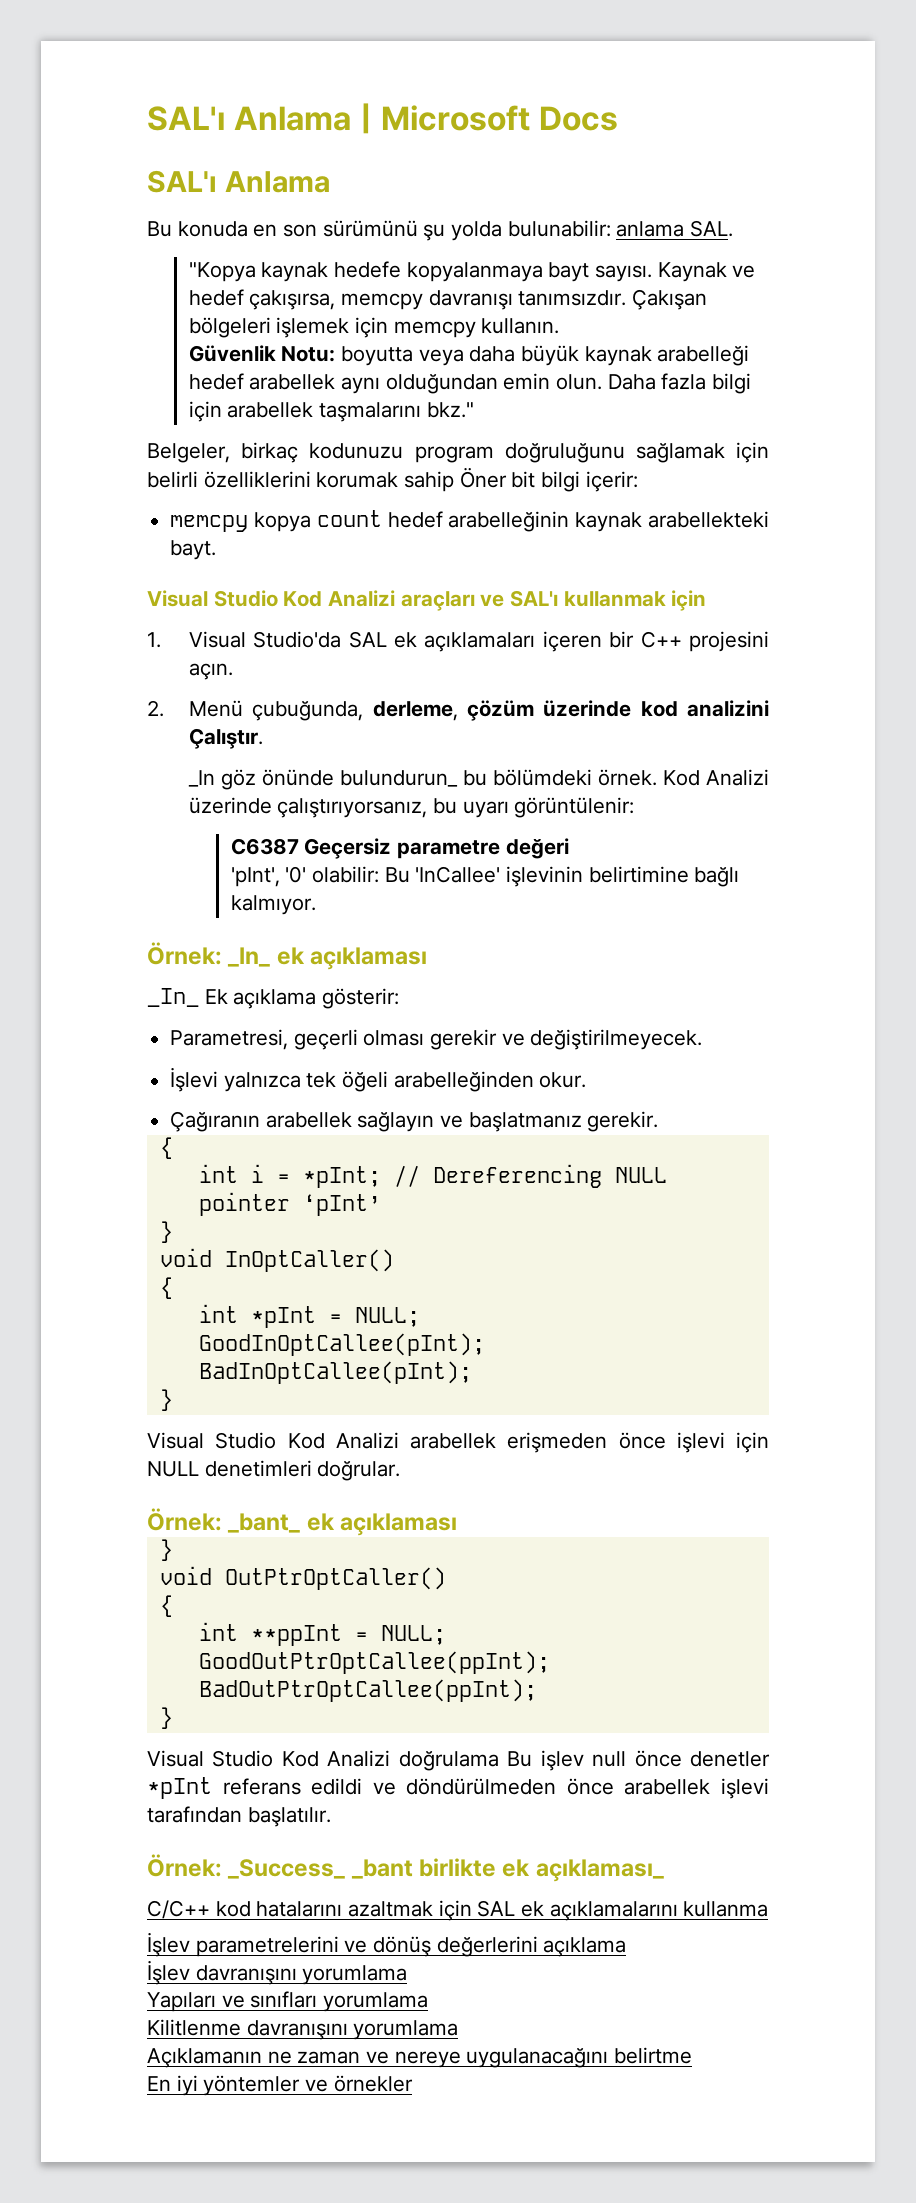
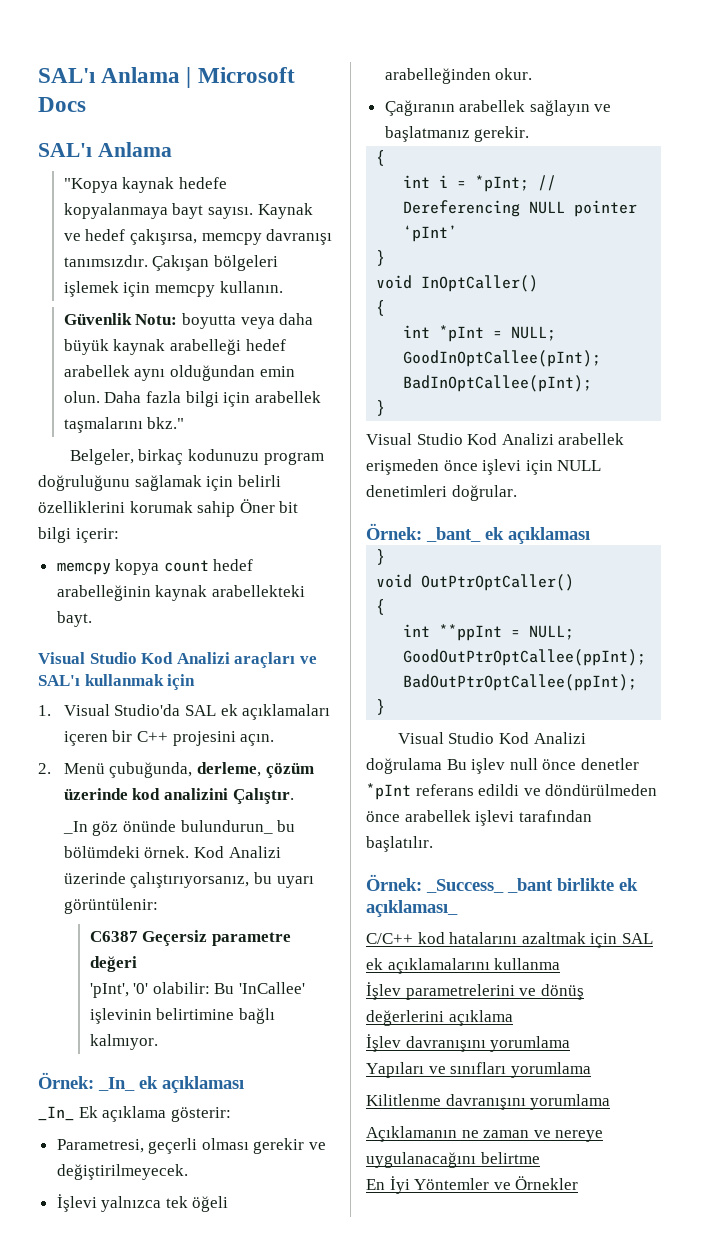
[147,220,734,241] // Bu konuda en son sürümünü şu yolda bulunabilir: anlama SAL. -> (172, 149) none
[176,2075,413,2096] iyi yöntemler ve örnekler -> [389,1176,579,1194] İyi Yöntemler ve Örnekler

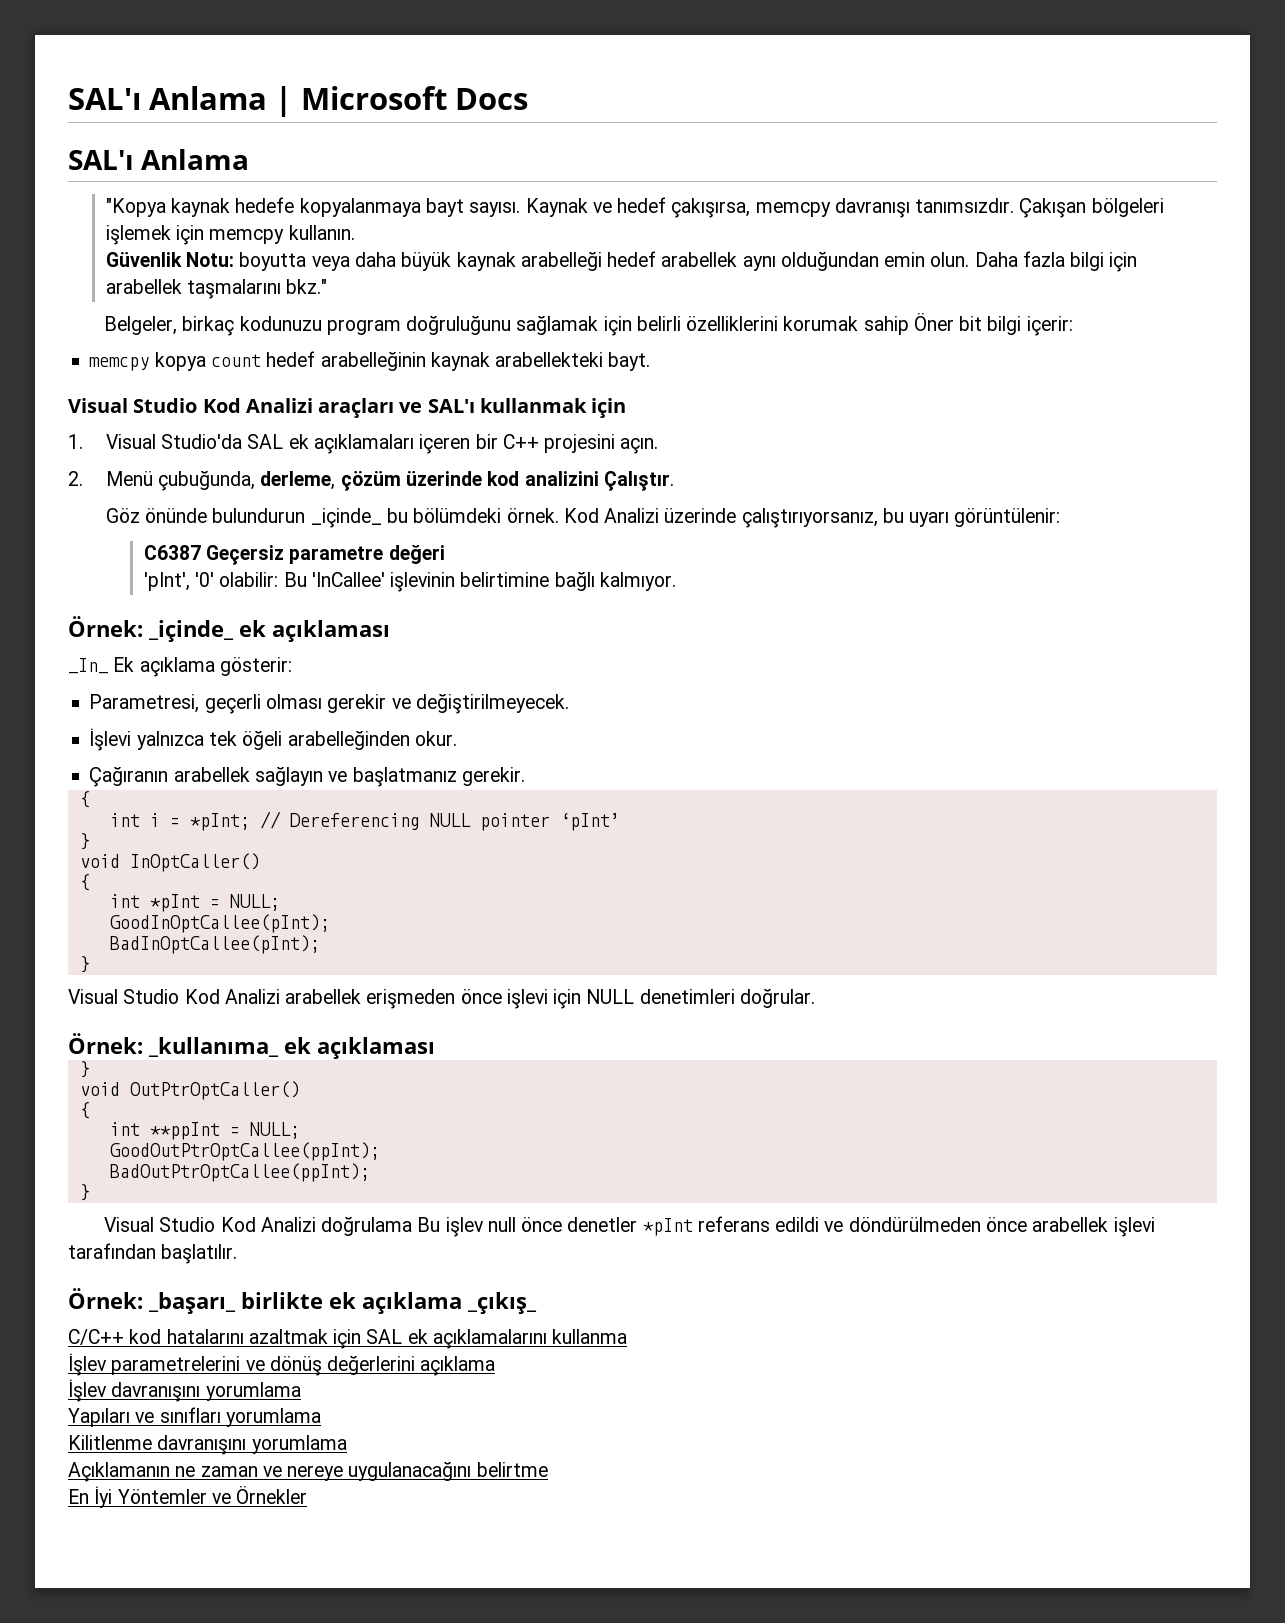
[62,820,273,836] _In göz önünde bulundurun_ -> [105,508,382,528] Göz önünde bulundurun _içinde_
[98,1077,135,1091] _In_ -> [148,620,234,642] _içinde_
[426,527,481,542] _bant_ -> [148,1037,279,1057] _kullanıma_
[426,878,638,893] [366,900,458,917] _Success_ _bant birlikte ek açıklaması_ -> [148,1292,537,1314] _başarı_ birlikte ek açıklama _çıkış_

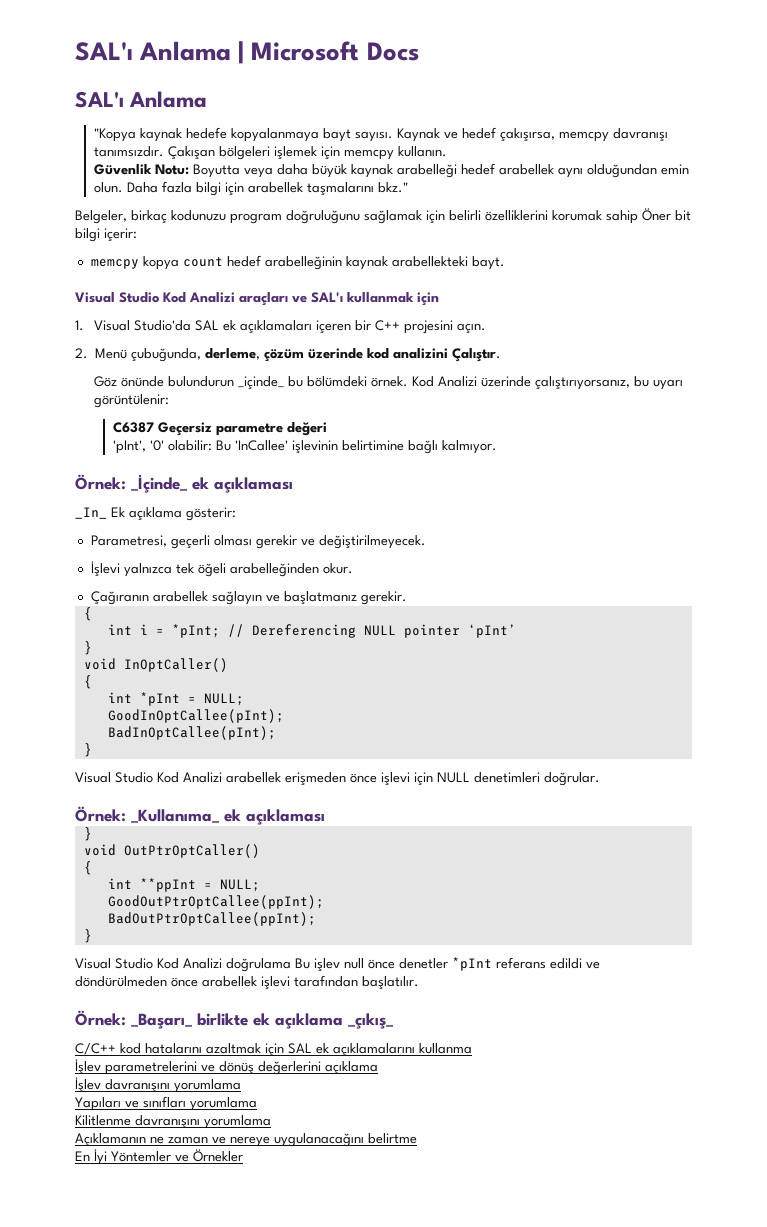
[239,252,307,271] boyutta -> [193,164,241,178] Boyutta
[148,620,234,642] _içinde_ -> [131,474,188,493] _İçinde_
[148,1037,279,1057] _kullanıma_ -> [131,809,220,823] _Kullanıma_
[148,1292,236,1314] _başarı_ -> [131,1013,193,1029] _Başarı_

